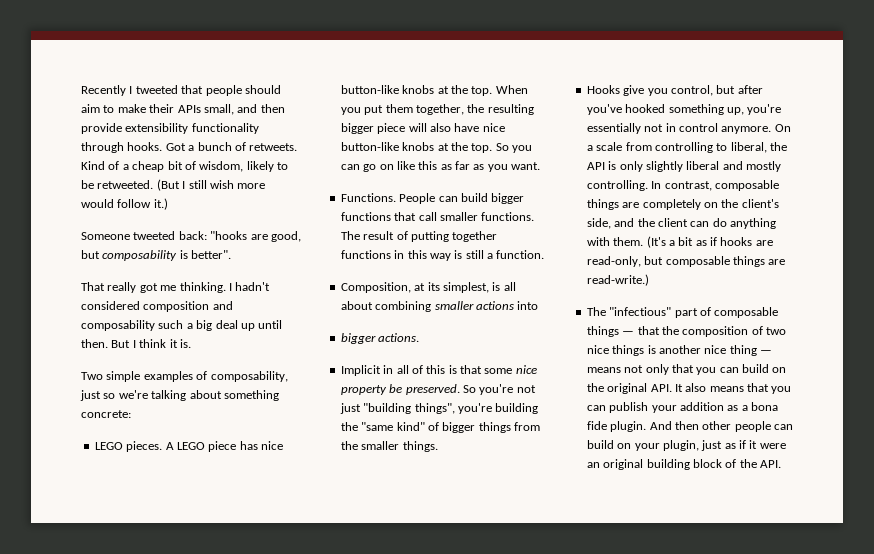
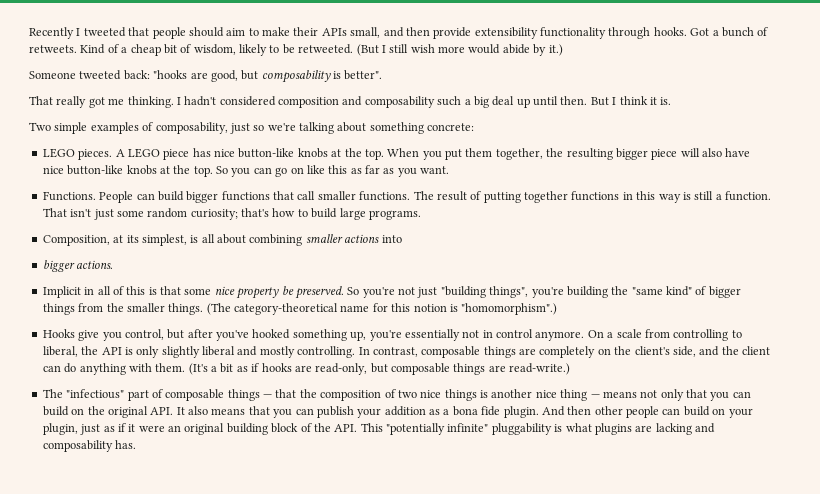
[117,199,152,208] follow -> [502,44,547,56] abide by
(545, 254) none -> [42,208,421,220] That isn't just some random curiosity; that's how to build large programs.
(438, 446) none -> [206,303,558,315] (The category-theoretical name for this notion is "homomorphism".)
(781, 464) none -> [360,423,715,435] [42,440,137,452] This "potentially infinite" pluggability is what plugins are lacking and composability has.

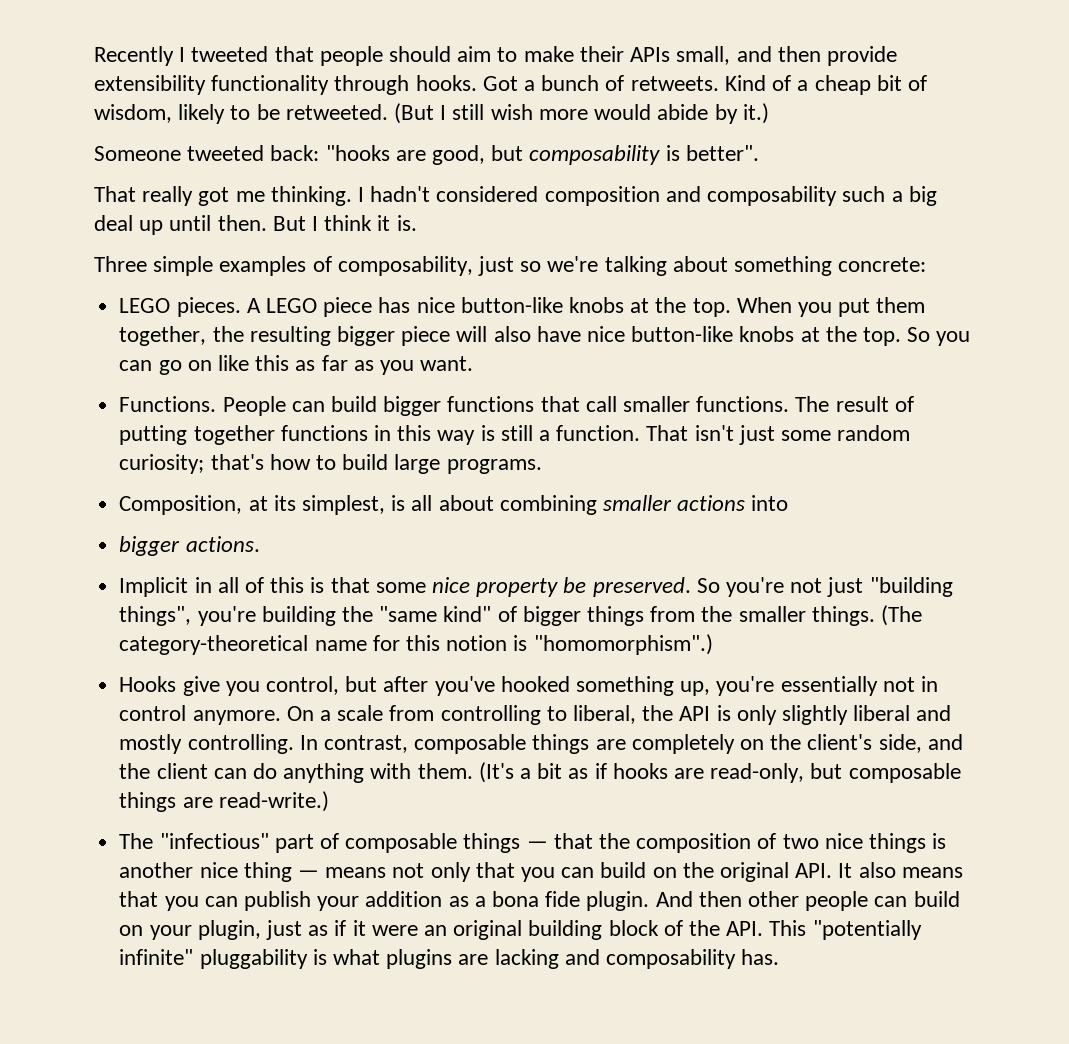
[29,122,51,131] Two -> [94,256,147,272] Three

